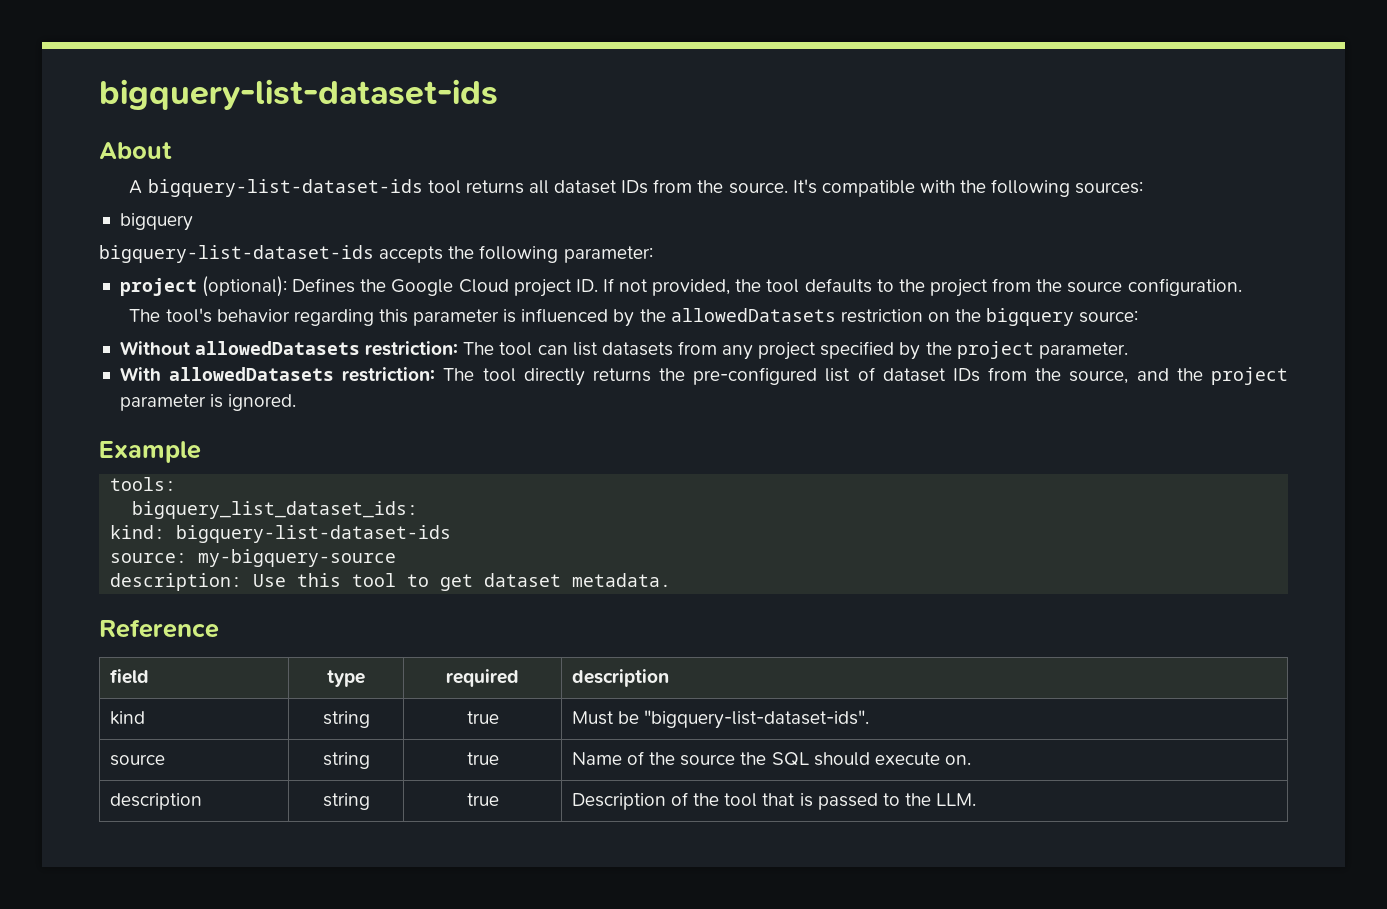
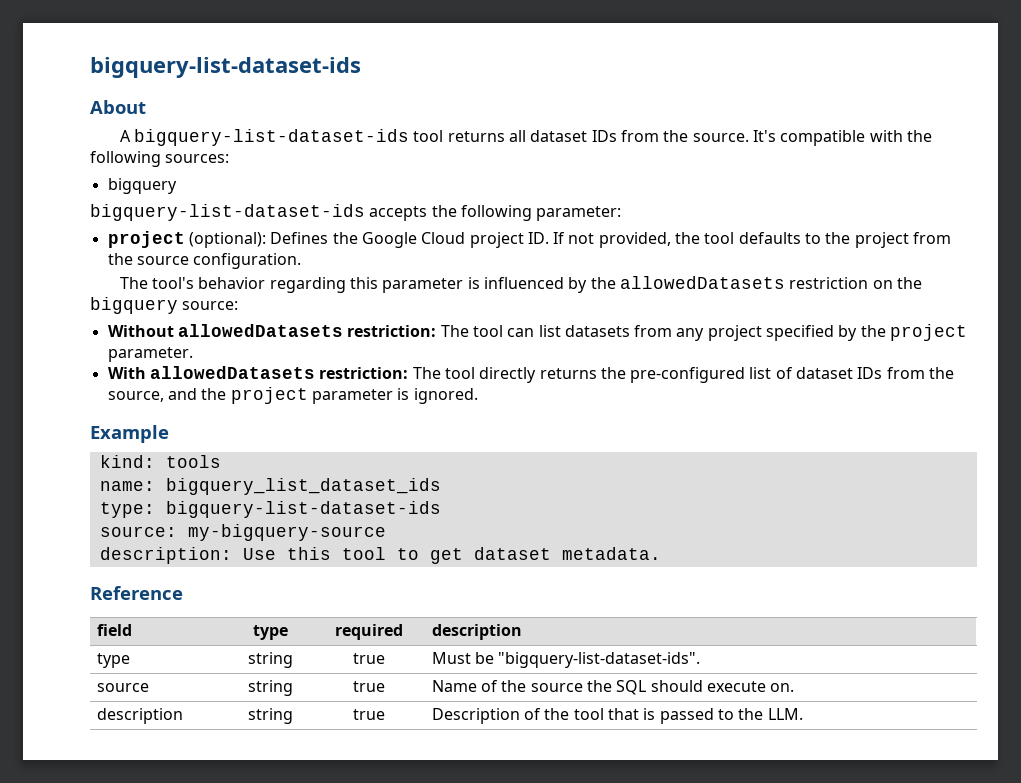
[110,477,177,491] [132,501,419,519] [110,525,166,539] tools: // bigquery_list_dataset_ids: // kind: -> [99,455,221,468] [99,478,441,495] [99,502,155,518] kind: tools // name: bigquery_list_dataset_ids // type:
[109,711,145,725] kind -> [96,653,130,668] type

